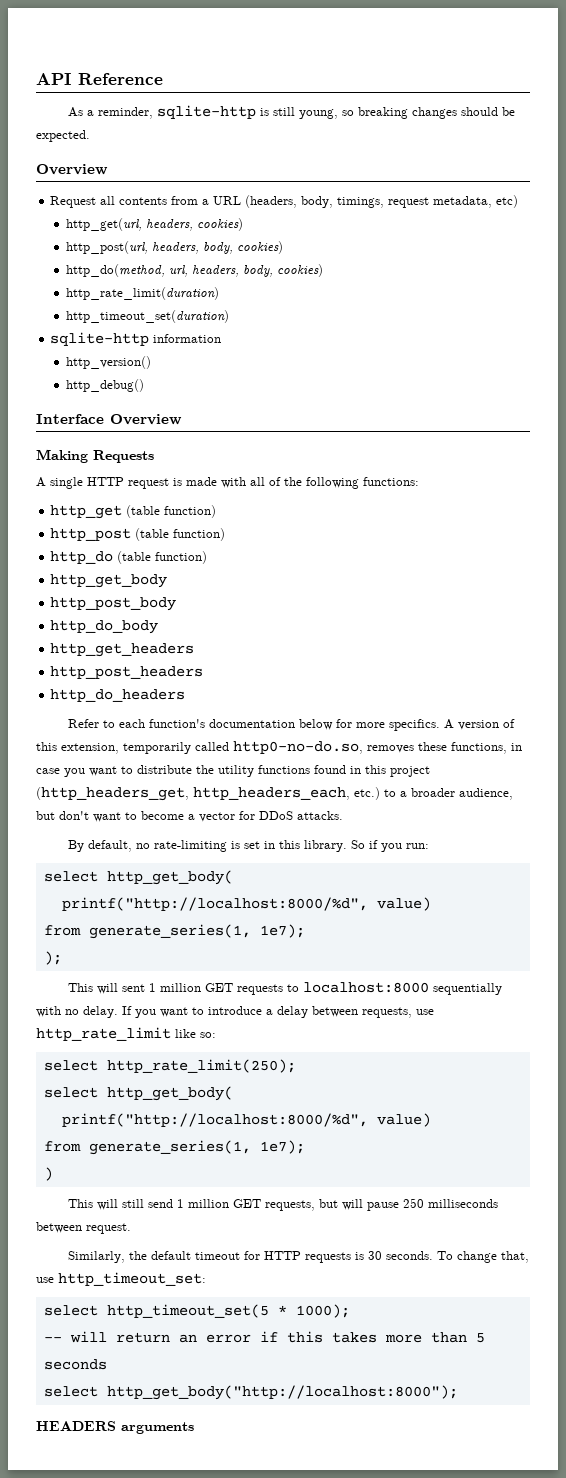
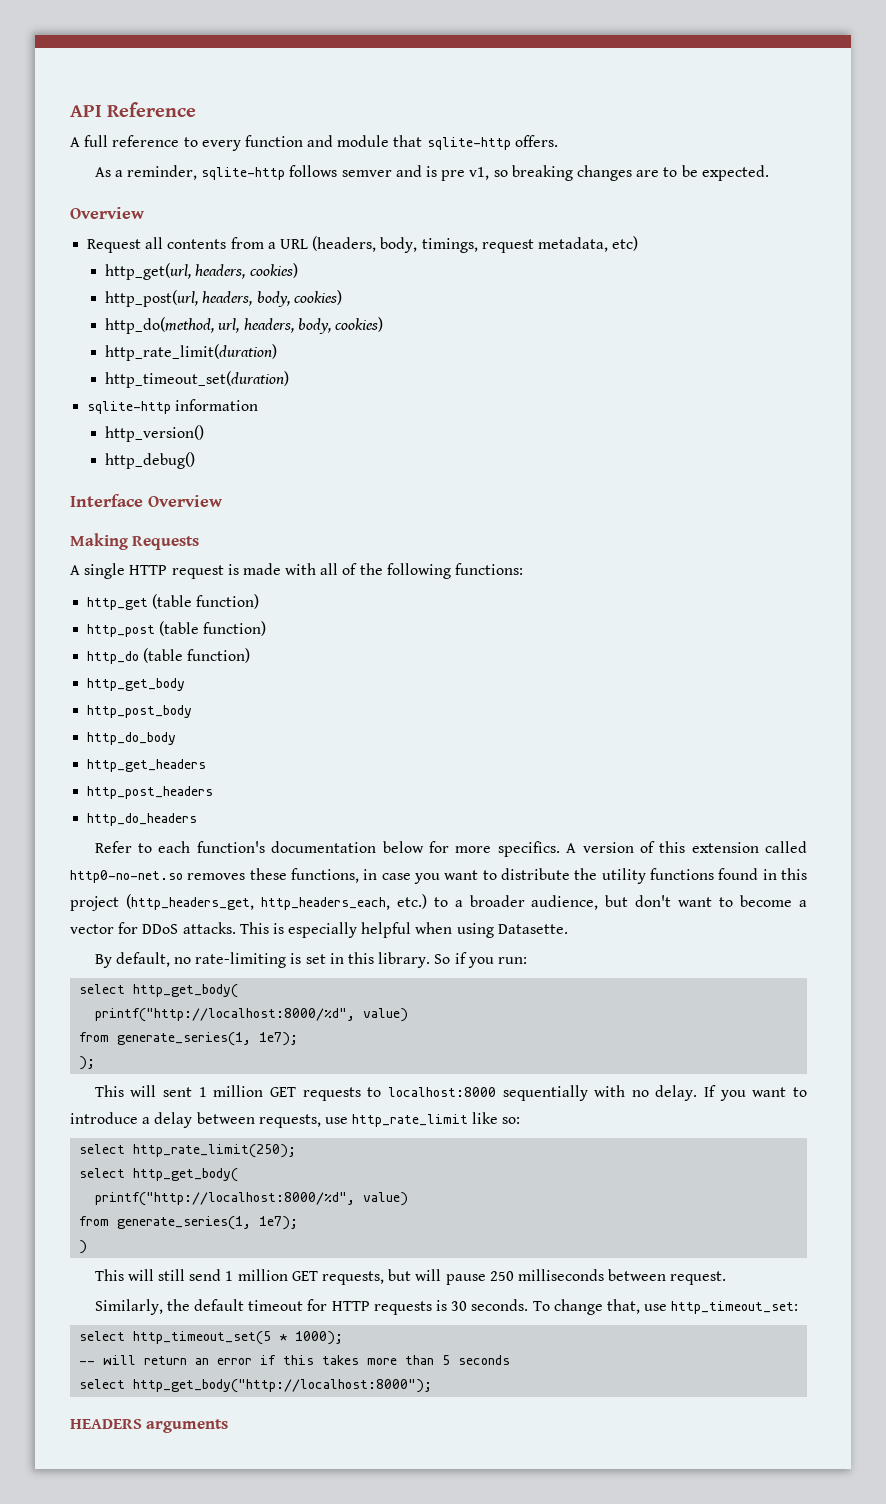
[67,105,338,119] As a reminder, sqlite-http is still young, -> [70,135,558,151] [94,165,490,181] A full reference to every function and module that sqlite-http offers. // As a reminder, sqlite-http follows semver and is pre v1,
[460,107,498,116] should -> [636,167,678,177] are to
[61,741,363,754] extension, temporarily called http0-no-do.so, -> [691,841,807,853] [70,870,183,883] extension called http0-no-net.so
(343, 815) none -> [239,922,568,938] This is especially helpful when using Datasette.

